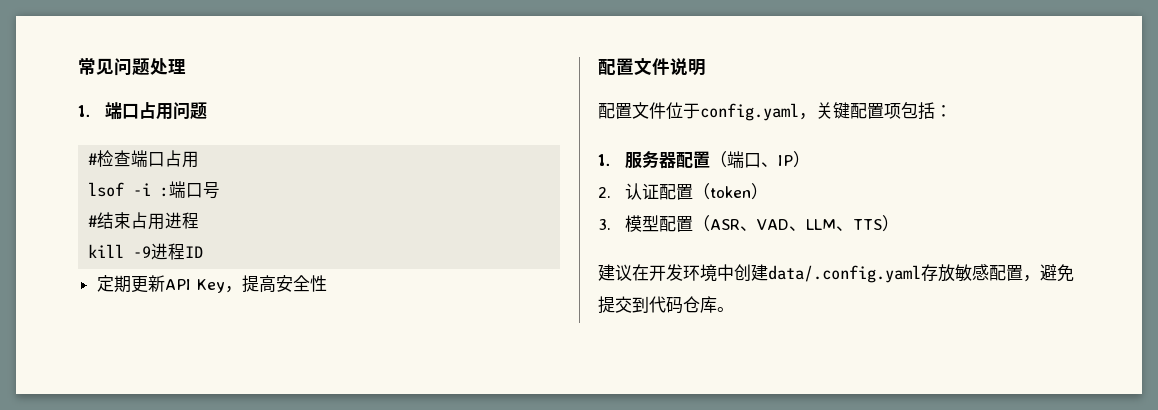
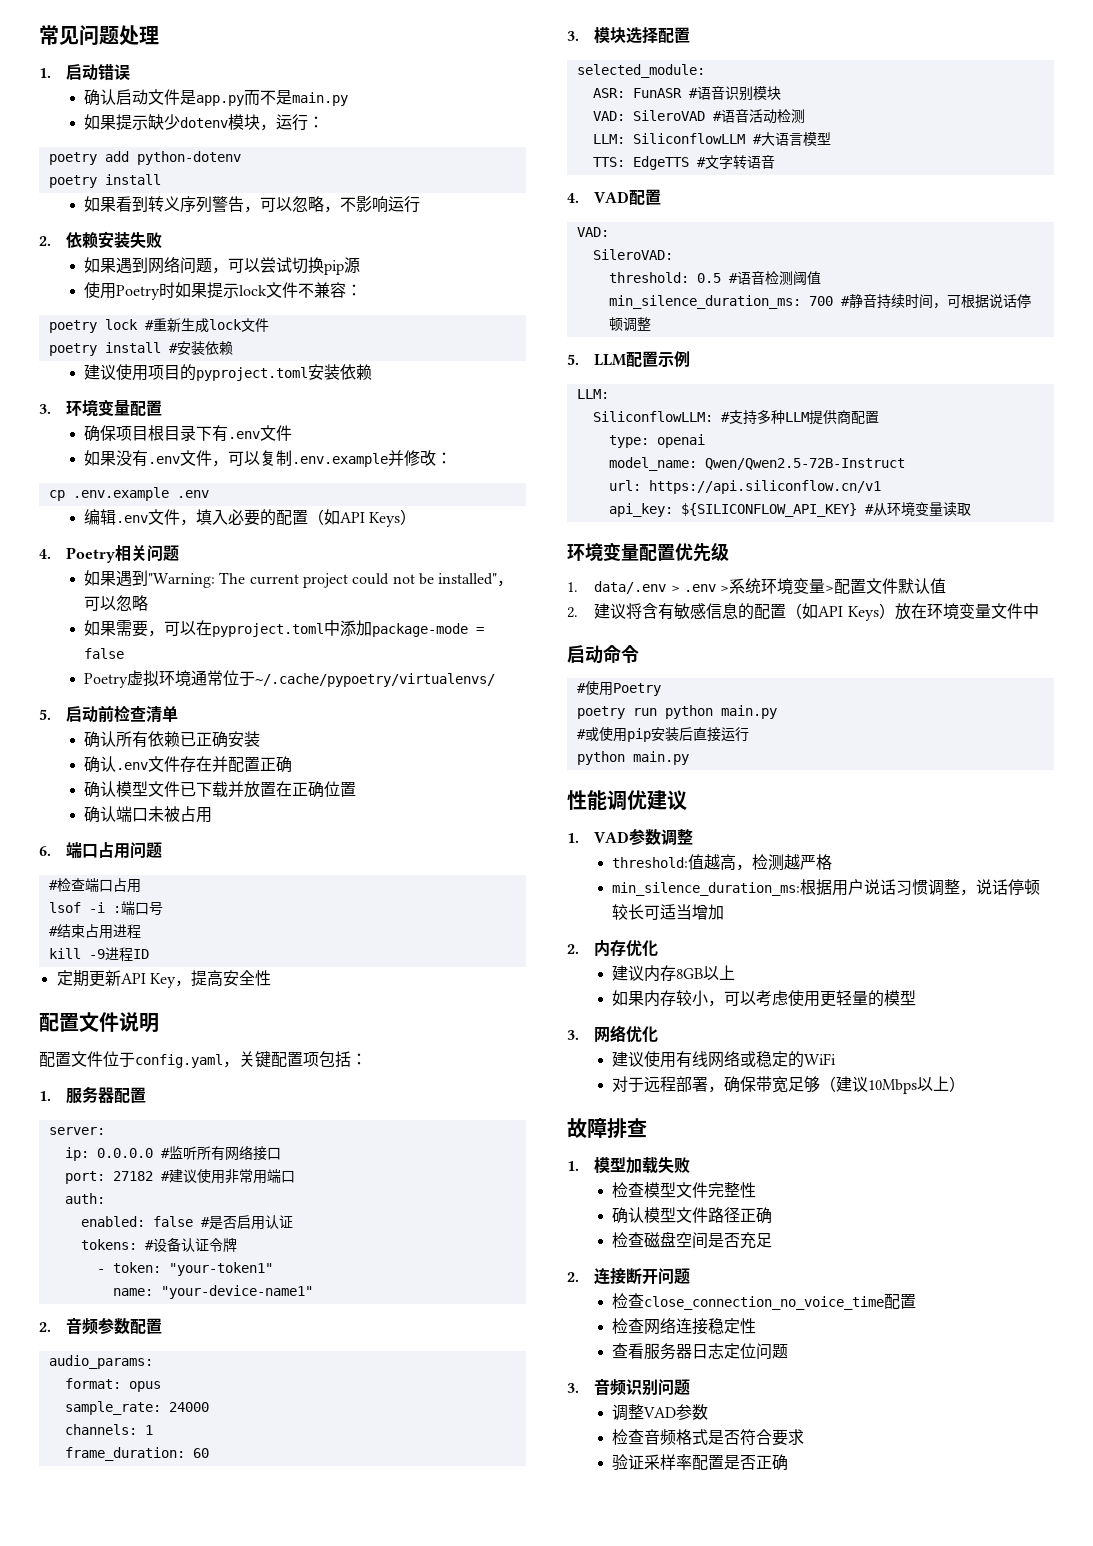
(91, 111) none -> [66,64,131,81] [83,89,348,106] [83,114,324,131] [48,151,241,165] [48,174,161,188] [83,196,420,213] [39,231,163,249] [83,256,360,275] [83,282,362,300] [48,318,269,333] [48,341,233,356] [83,364,372,381] [39,399,163,417] [83,425,292,442] [83,450,452,467] [48,487,209,501] [83,509,417,527] [39,545,180,563] [83,570,514,588] [83,595,148,611] [83,620,484,637] [83,648,124,659] [83,670,495,688] [39,705,179,723] [83,731,260,748] [83,756,292,773] [83,781,356,798] [83,806,212,823] [39,846,51,856] 启动错误 // 确认启动文件是app.py而不是main.py // 如果提示缺少dotenv模块，运行： // poetry add python-dotenv // poetry install // 如果看到转义序列警告，可以忽略，不影响运行 // 2.依赖安装失败 // 如果遇到网络问题，可以尝试切换pip源 // 使用Poetry时如果提示lock文件不兼容： // poetry lock #重新生成lock文件 // poetry install #安装依赖 // 建议使用项目的pyproject.toml安装依赖 // 3.环境变量配置 // 确保项目根目录下有.env文件 // 如果没有.env文件，可以复制.env.example并修改： // cp .env.example .env // 编辑.env文件，填入必要的配置（如API Keys） // 4. Poetry相关问题 // 如果遇到"Warning: The current project could not be installed"，可以忽略 // 如果需要，可以在pyproject.toml中添加package-mode = false // Poetry虚拟环境通常位于~/.cache/pypoetry/virtualenvs/ // 5.启动前检查清单 // 确认所有依赖已正确安装 // 确认.env文件存在并配置正确 // 确认模型文件已下载并放置在正确位置 // 确认端口未被占用 // 6.
[709,151,810,168] [598,183,768,200] [598,215,899,232] [598,264,1074,283] [598,296,734,314] （端口、IP） // 2.认证配置（token） // 3.模型配置（ASR、VAD、LLM、TTS） // 建议在开发环境中创建data/.config.yaml存放敏感配置，避免提交到代码仓库。 -> [48,1127,105,1135] [64,1146,281,1161] [64,1168,295,1184] [64,1193,105,1204] [80,1215,293,1230] [80,1237,237,1252] [96,1262,273,1276] [112,1285,313,1299] [39,1318,163,1335] [48,1355,153,1369] [64,1378,161,1392] [64,1401,209,1415] [64,1424,153,1435] [64,1447,209,1461] [567,27,691,44] [576,64,705,78] [592,85,781,101] [592,108,805,124] [592,132,831,146] [592,154,775,170] [567,189,662,206] [576,227,609,237] [592,249,673,260] [608,270,821,286] [608,293,1031,309] [608,317,651,331] [567,351,691,368] [576,389,609,399] [592,410,879,425] [608,434,705,448] [608,457,905,471] [608,480,881,494] [608,501,971,517] [567,542,729,562] [567,578,947,595] [567,603,1039,621] [567,645,639,664] [576,680,661,696] [576,705,777,719] [576,726,749,742] [576,751,689,765] [567,790,687,811] [567,829,694,846] [611,854,832,871] [611,879,1040,896] [611,904,724,920] [567,940,659,957] [611,965,735,982] [611,990,916,1007] [567,1025,659,1043] [611,1050,836,1068] [611,1076,965,1094] [567,1118,647,1138] [567,1156,691,1174] [611,1182,756,1198] [611,1207,772,1224] [611,1231,772,1249] [567,1268,691,1285] [611,1293,916,1310] [611,1317,756,1335] [611,1343,788,1360] [567,1379,691,1396] [611,1404,708,1421] [611,1429,804,1446] [611,1454,788,1471] // server: // ip: 0.0.0.0 #监听所有网络接口 // port: 27182 #建议使用非常用端口 // auth: // enabled: false #是否启用认证 // tokens: #设备认证令牌 // - token: "your-token1" // name: "your-device-name1" // 2.音频参数配置 // audio_params: // format: opus // sample_rate: 24000 // channels: 1 // frame_duration: 60 // 3.模块选择配置 // selected_module: // ASR: FunASR #语音识别模块 // VAD: SileroVAD #语音活动检测 // LLM: SiliconflowLLM #大语言模型 // TTS: EdgeTTS #文字转语音 // 4. VAD配置 // VAD: // SileroVAD: // threshold: 0.5 #语音检测阈值 // min_silence_duration_ms: 700 #静音持续时间，可根据说话停顿调整 // 5. LLM配置示例 // LLM: // SiliconflowLLM: #支持多种LLM提供商配置 // type: openai // model_name: Qwen/Qwen2.5-72B-Instruct // url: https://api.siliconflow.cn/v1 // api_key: ${SILICONFLOW_API_KEY} #从环境变量读取 // 环境变量配置优先级 // 1. data/.env > .env >系统环境变量>配置文件默认值 // 2.建议将含有敏感信息的配置（如API Keys）放在环境变量文件中 // 启动命令 // #使用Poetry // poetry run python main.py // #或使用pip安装后直接运行 // python main.py // 性能调优建议 // 1. VAD参数调整 // threshold:值越高，检测越严格 // min_silence_duration_ms:根据用户说话习惯调整，说话停顿较长可适当增加 // 2.内存优化 // 建议内存8GB以上 // 如果内存较小，可以考虑使用更轻量的模型 // 3.网络优化 // 建议使用有线网络或稳定的WiFi // 对于远程部署，确保带宽足够（建议10Mbps以上） // 故障排查 // 1.模型加载失败 // 检查模型文件完整性 // 确认模型文件路径正确 // 检查磁盘空间是否充足 // 2.连接断开问题 // 检查close_connection_no_voice_time配置 // 检查网络连接稳定性 // 查看服务器日志定位问题 // 3.音频识别问题 // 调整VAD参数 // 检查音频格式是否符合要求 // 验证采样率配置是否正确

